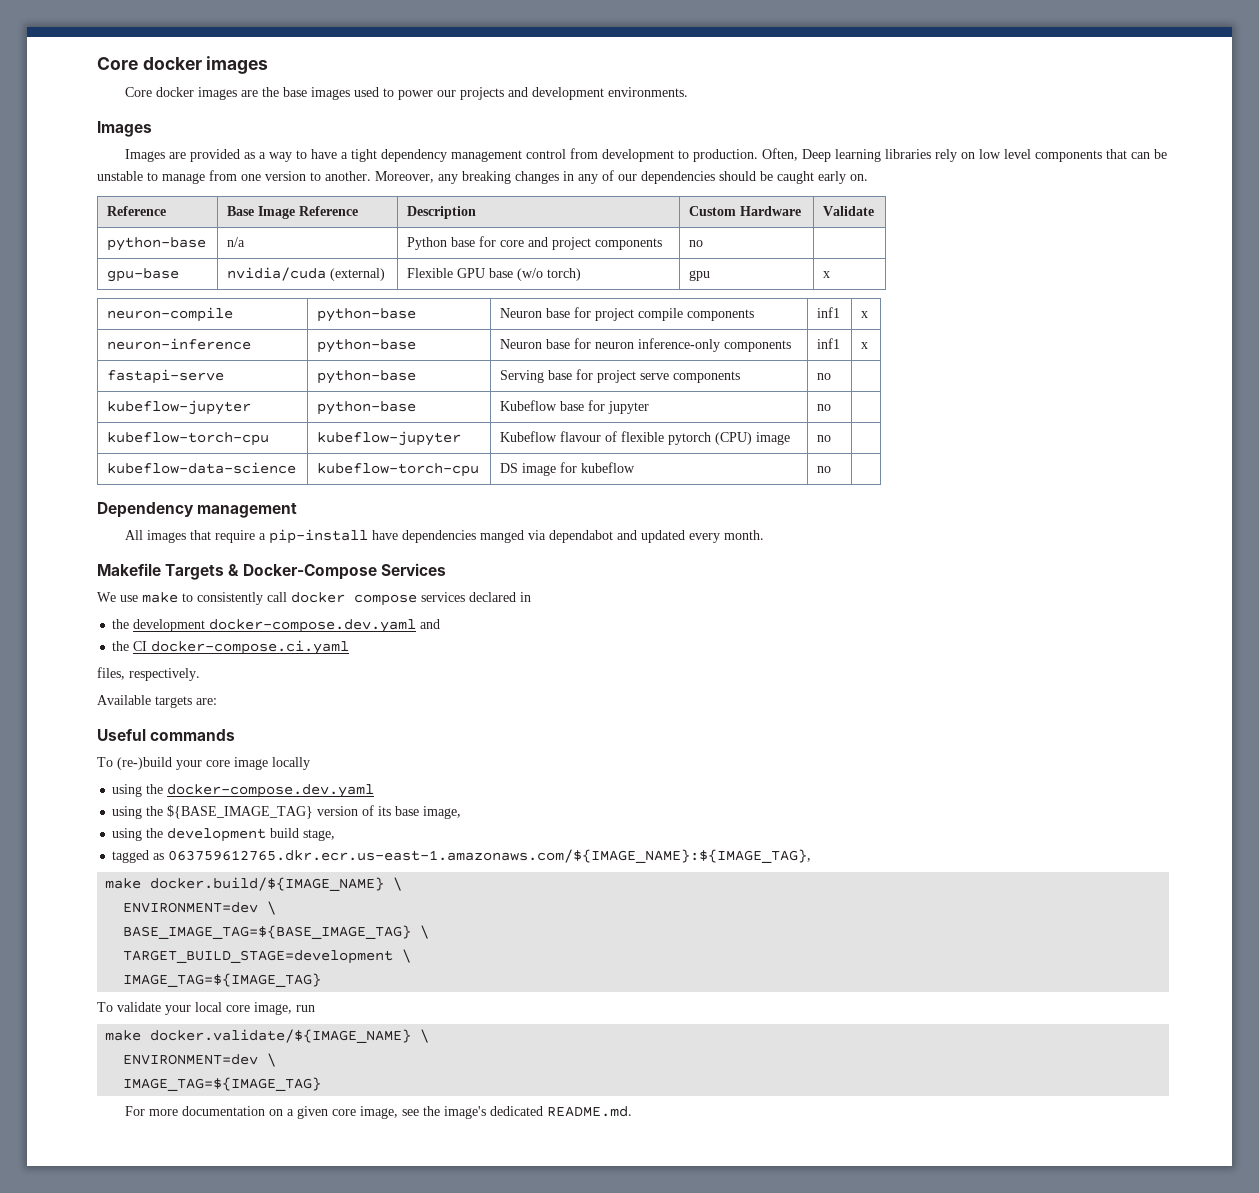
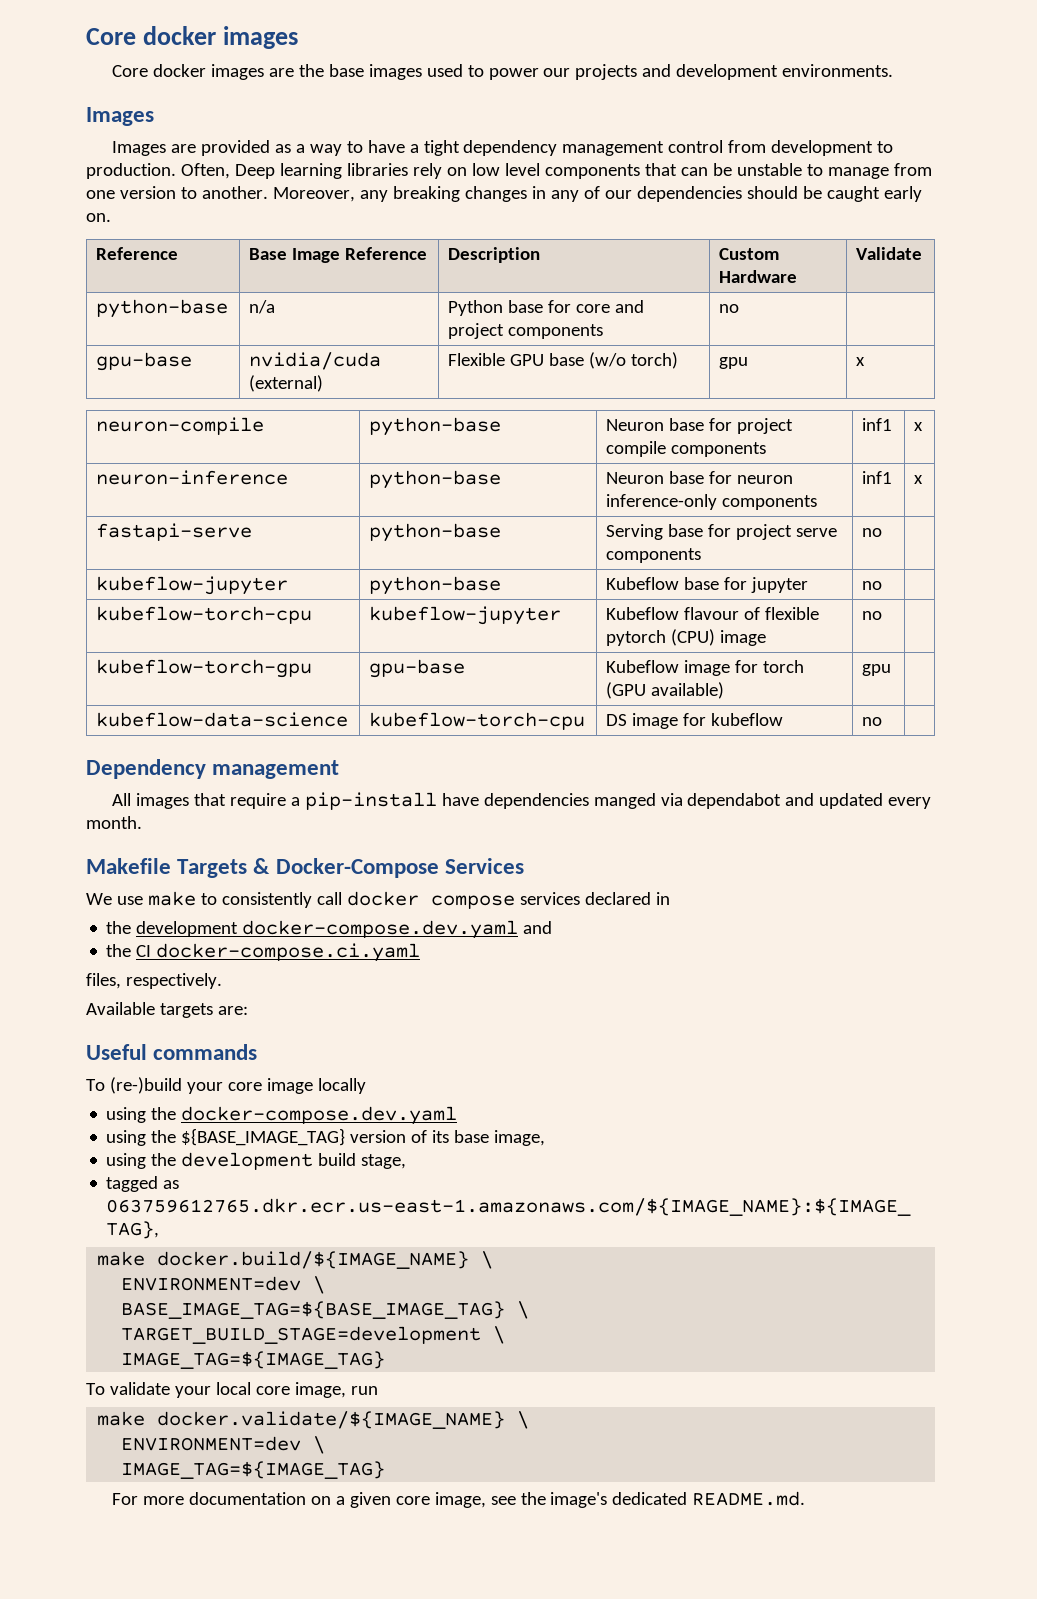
(832, 438) none -> [96,659,313,678] [369,659,466,678] [606,660,805,676] [606,682,725,699] [862,664,892,676] // kubeflow-torch-gpu | gpu-base | Kubeflow image for torch (GPU available) | gpu |

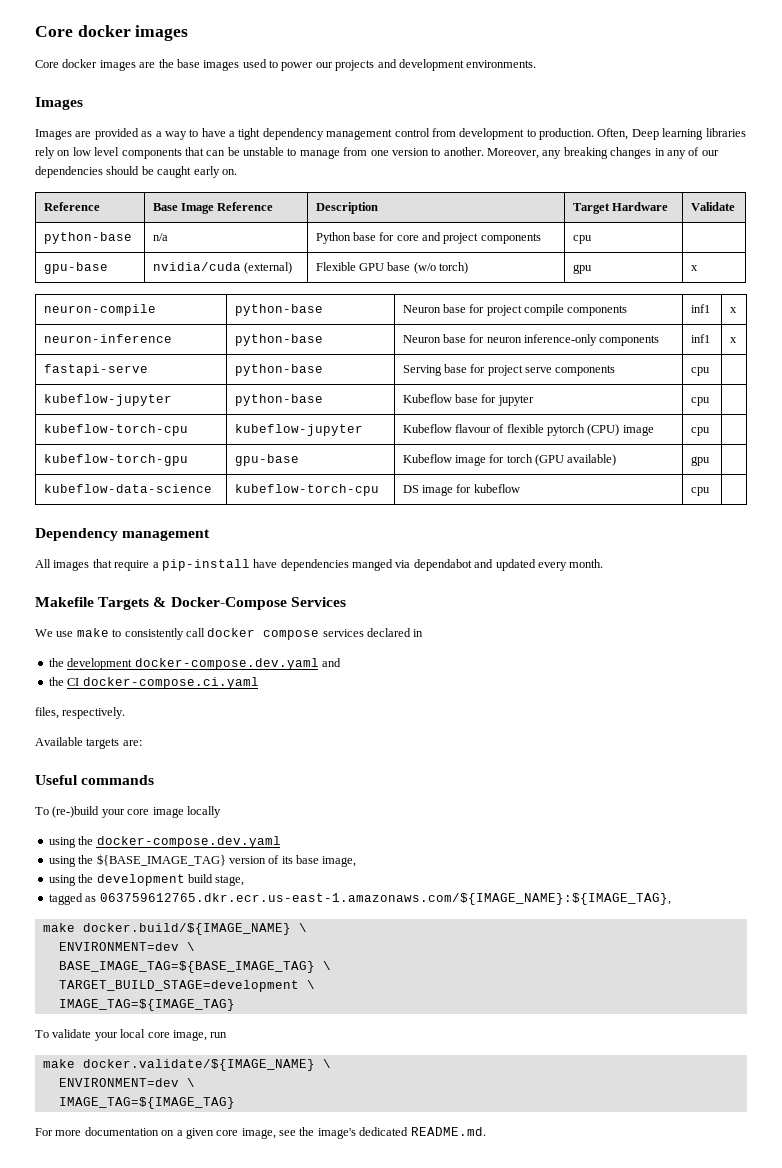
[719,248,780,260] Custom -> [572,203,610,214] Target
[719,304,740,313] no -> [572,235,592,244] cpu
[862,528,883,537] no -> [690,367,710,376] cpu
[862,581,883,590] no -> [690,397,710,406] cpu
[862,611,883,620] no -> [690,427,710,436] cpu
[862,717,883,726] no -> [690,487,710,496] cpu

